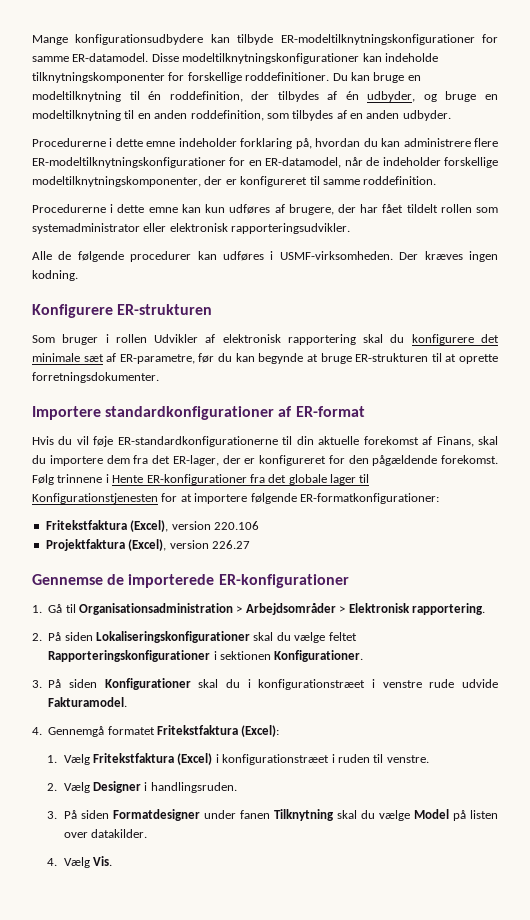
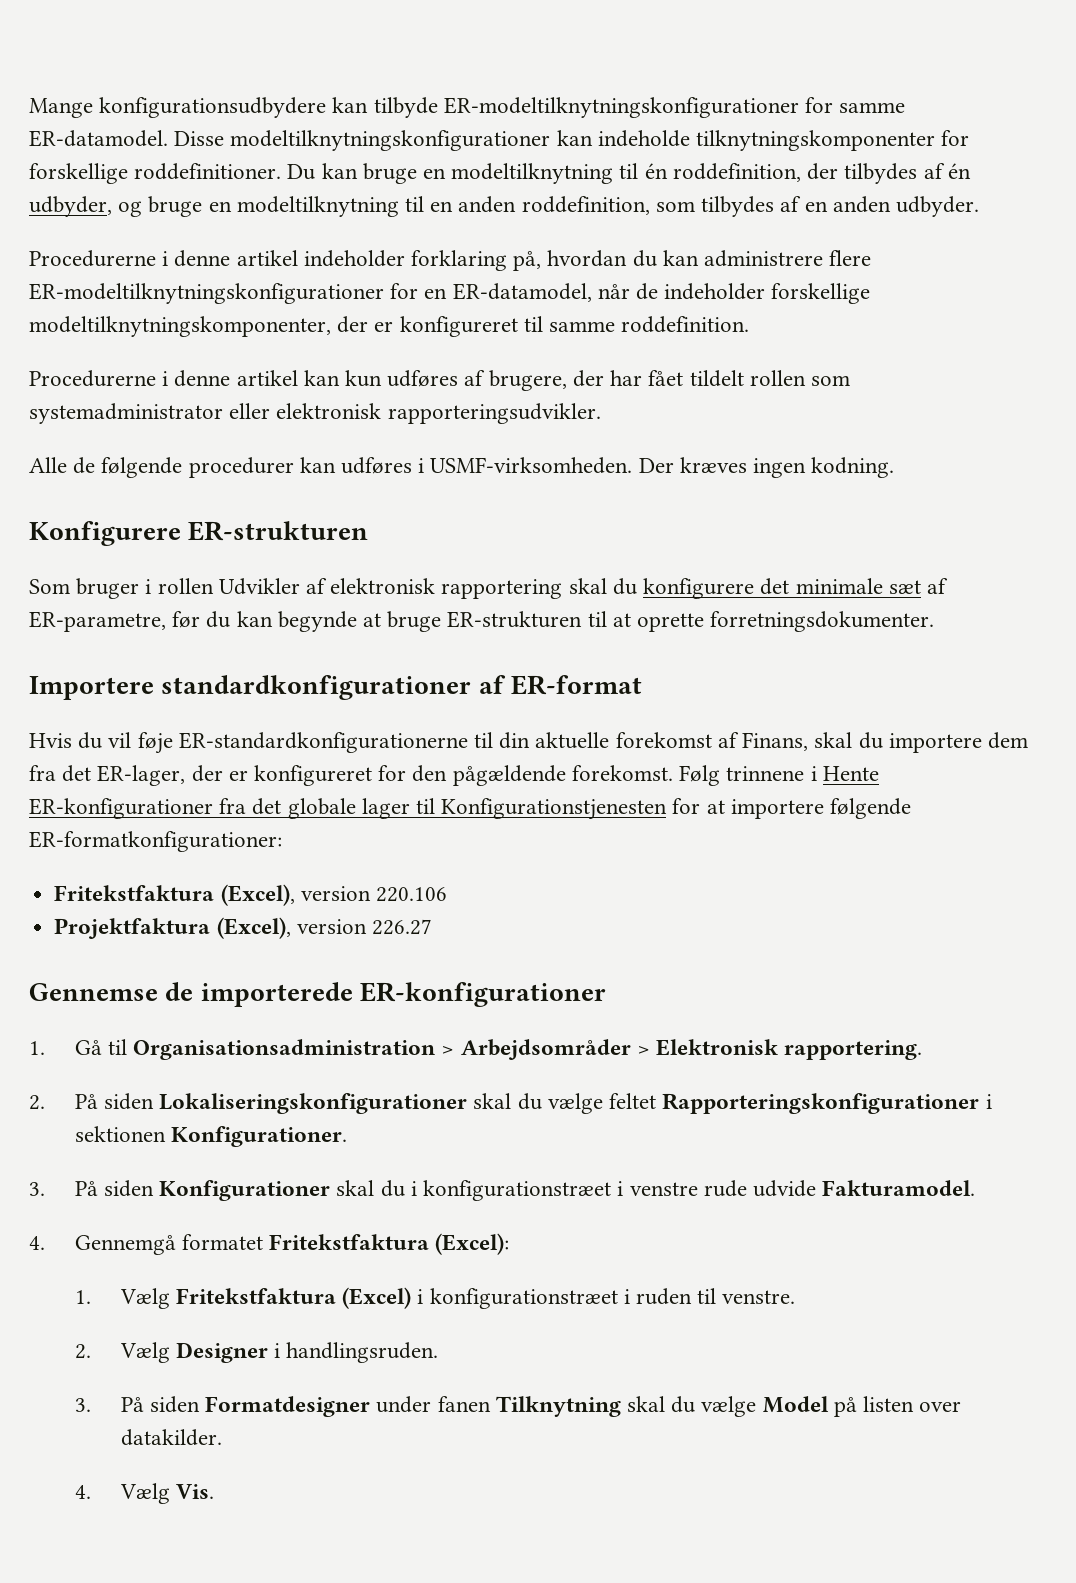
[115,138,176,147] dette emne -> [174,250,298,267] denne artikel
[117,204,178,213] dette emne -> [174,370,298,387] denne artikel

